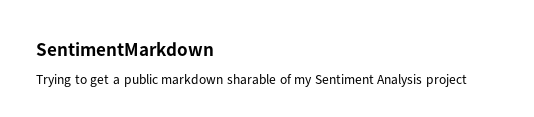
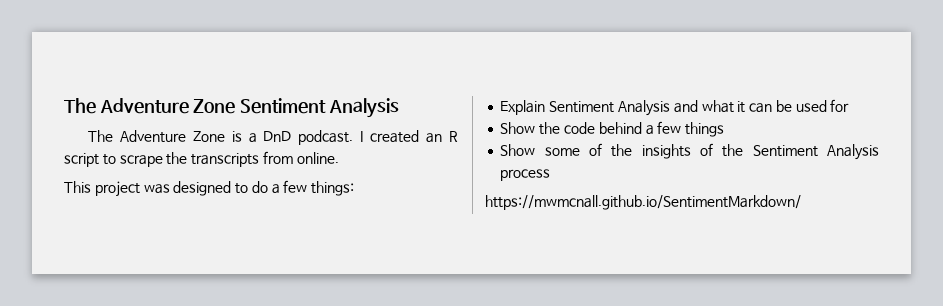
[36,41,214,56] [36,74,468,87] SentimentMarkdown // Trying to get a public markdown sharable of my Sentiment Analysis project -> [64,98,399,118] [87,130,458,145] [64,151,339,167] [64,180,355,197] [500,99,850,116] [500,121,725,137] [500,143,879,160] [500,169,551,181] [485,195,801,210] The Adventure Zone Sentiment Analysis // The Adventure Zone is a DnD podcast. I created an R script to scrape the transcripts from online. // This project was designed to do a few things: // Explain Sentiment Analysis and what it can be used for // Show the code behind a few things // Show some of the insights of the Sentiment Analysis process // https://mwmcnall.github.io/SentimentMarkdown/

